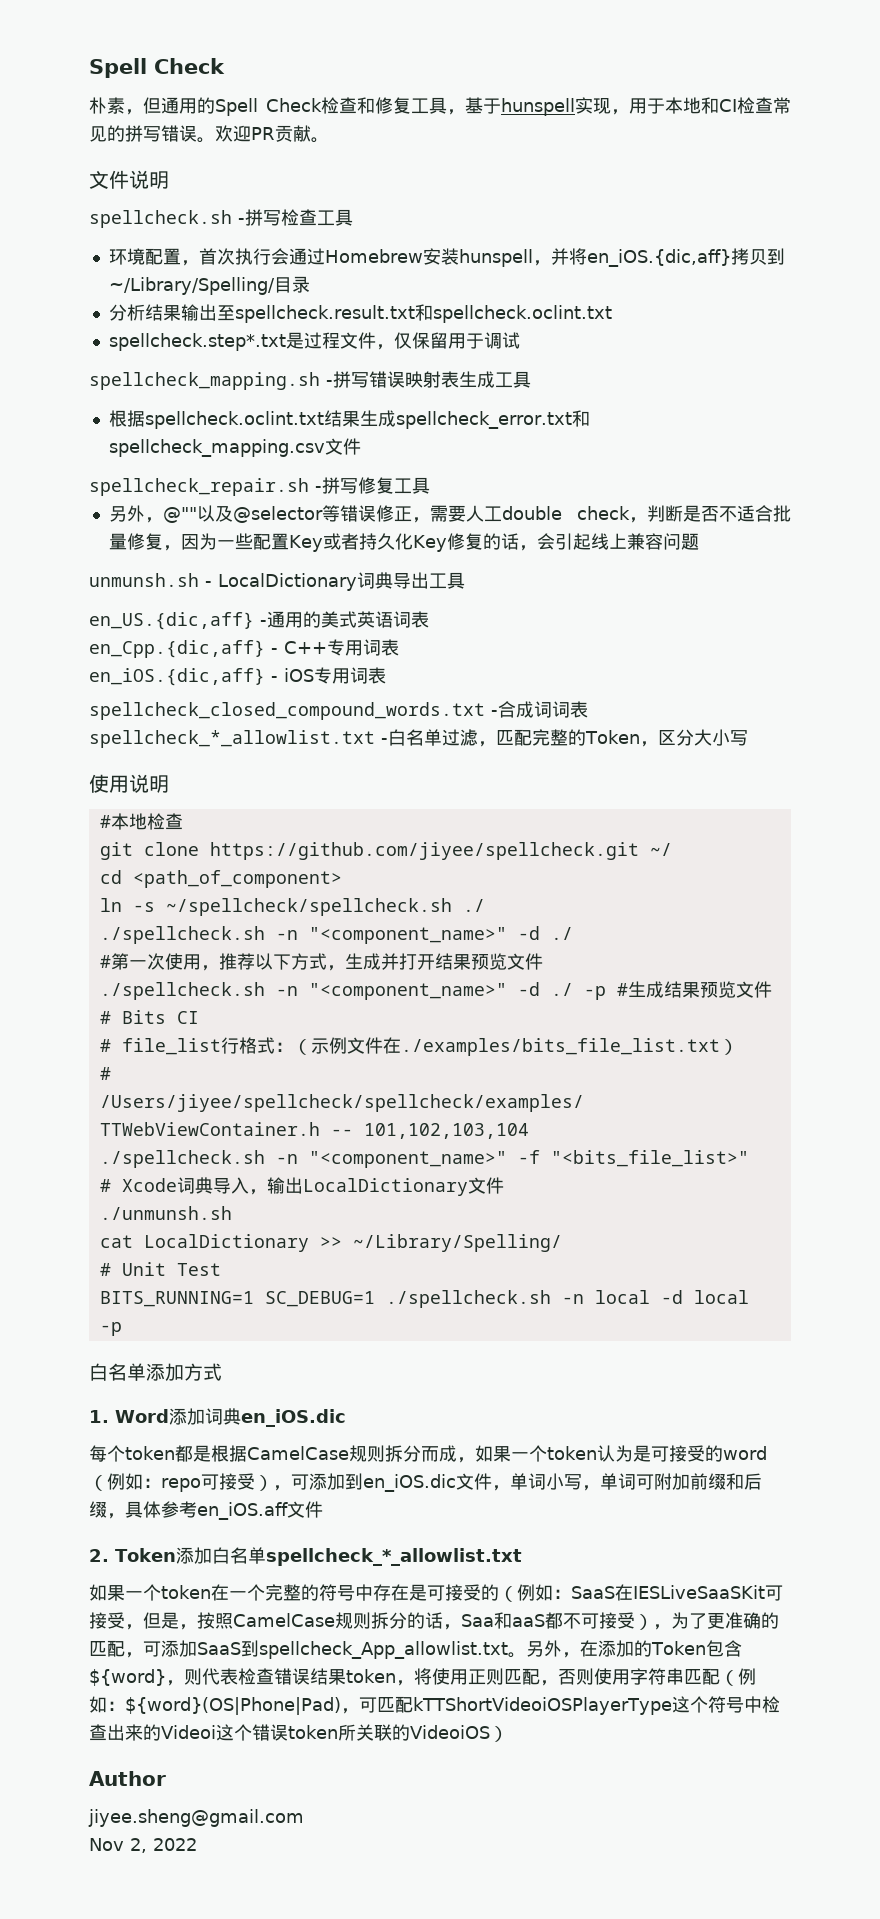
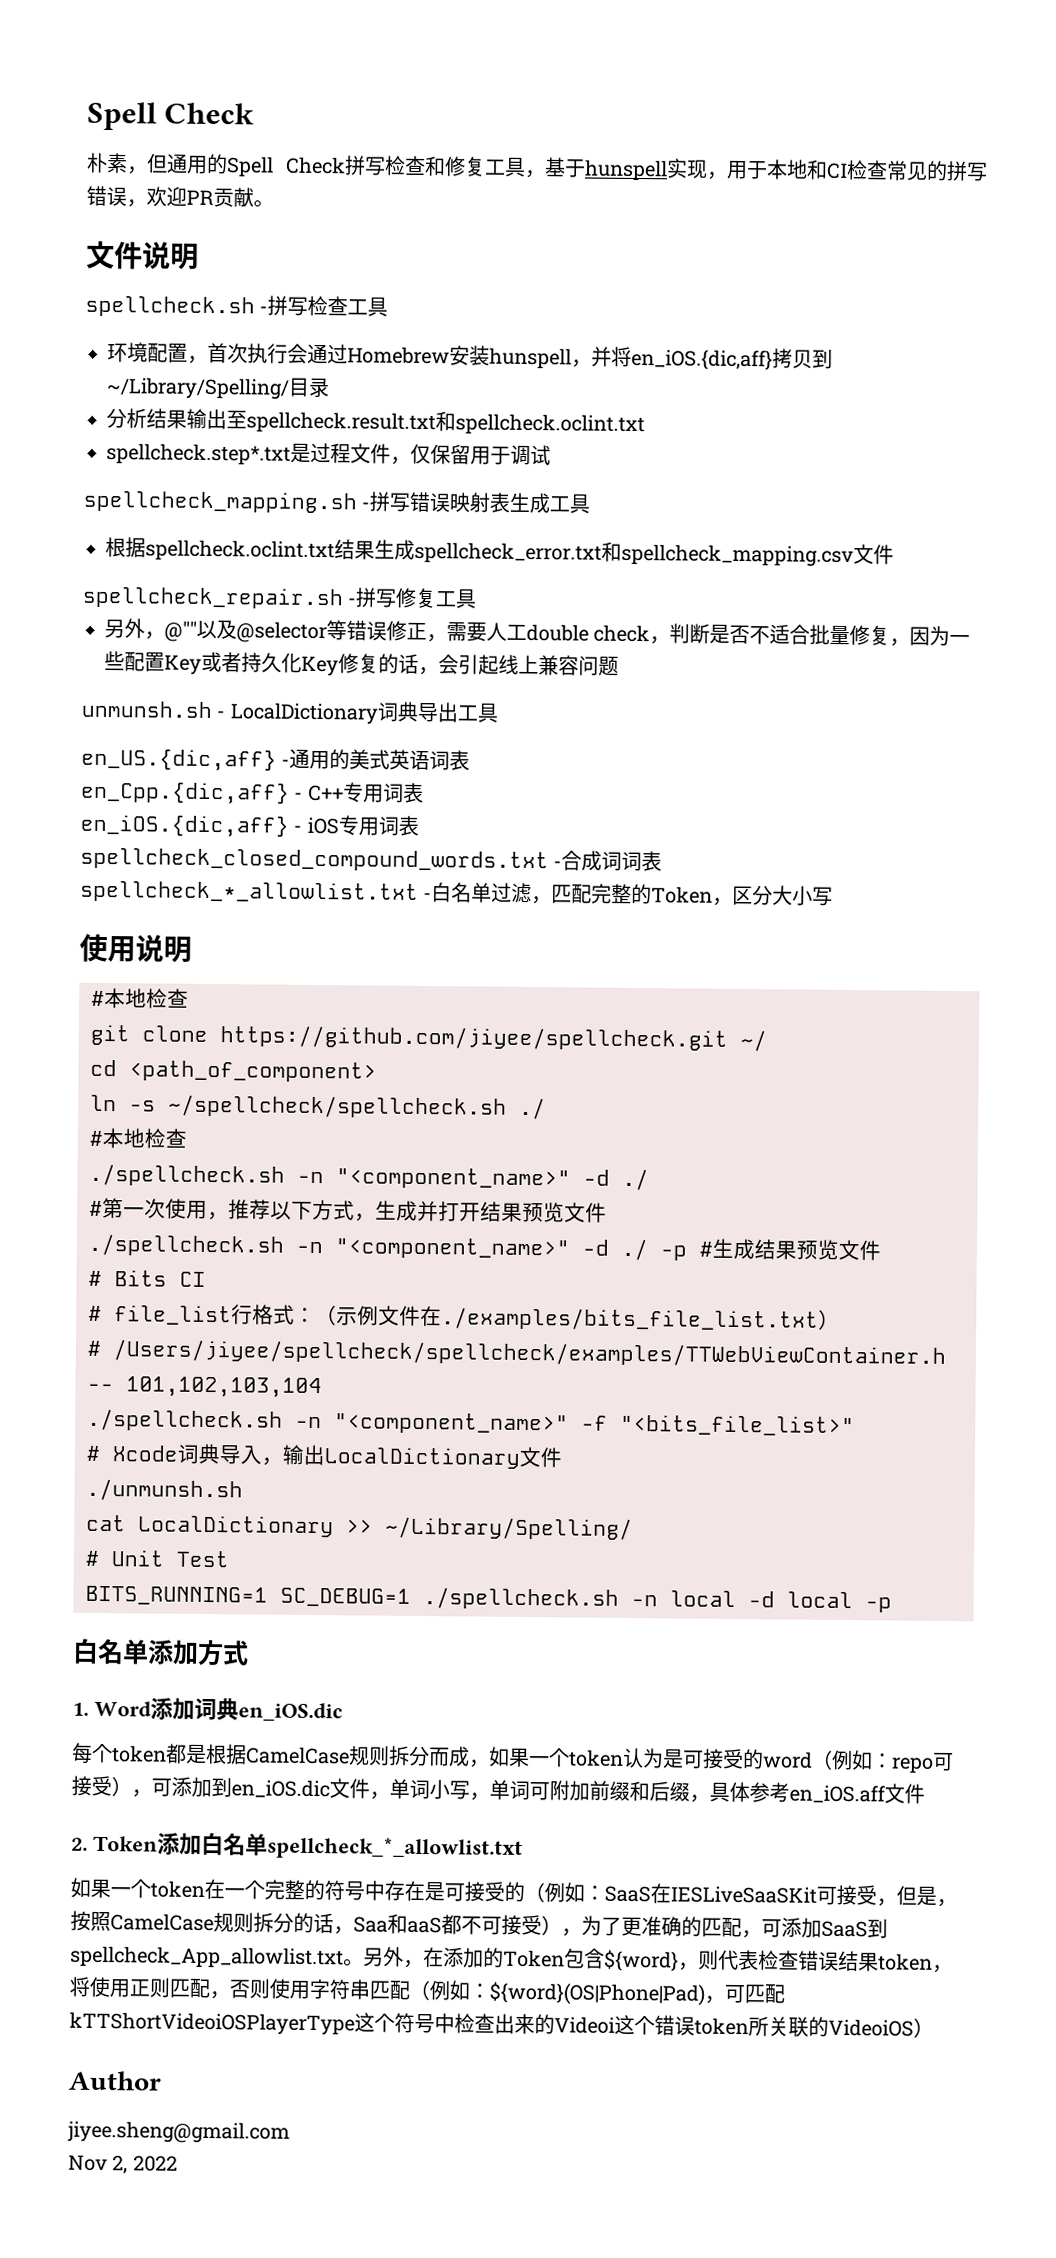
(322, 105) none -> [344,155,386,176] 拼写
[197,137,215,143] 。 -> [126,199,147,208] ，
(485, 905) none -> [89,1127,187,1149] // #本地检查

